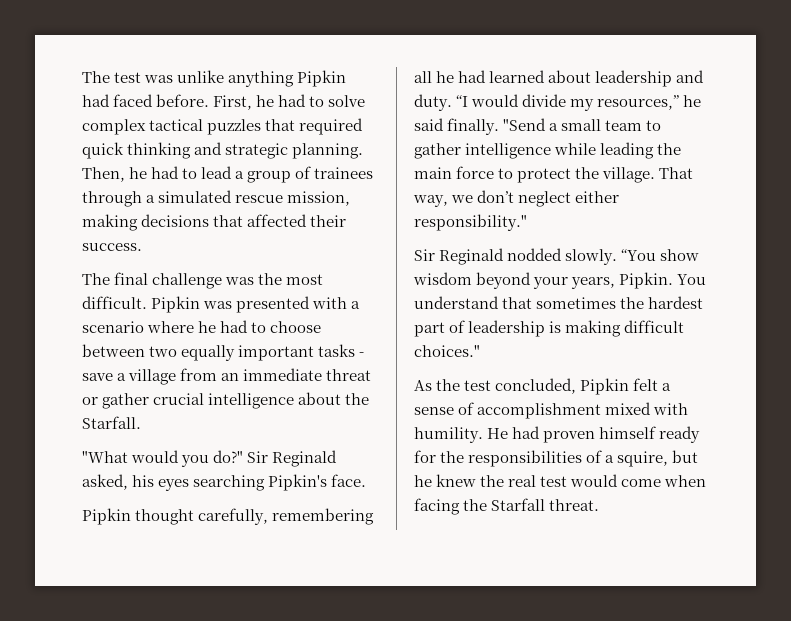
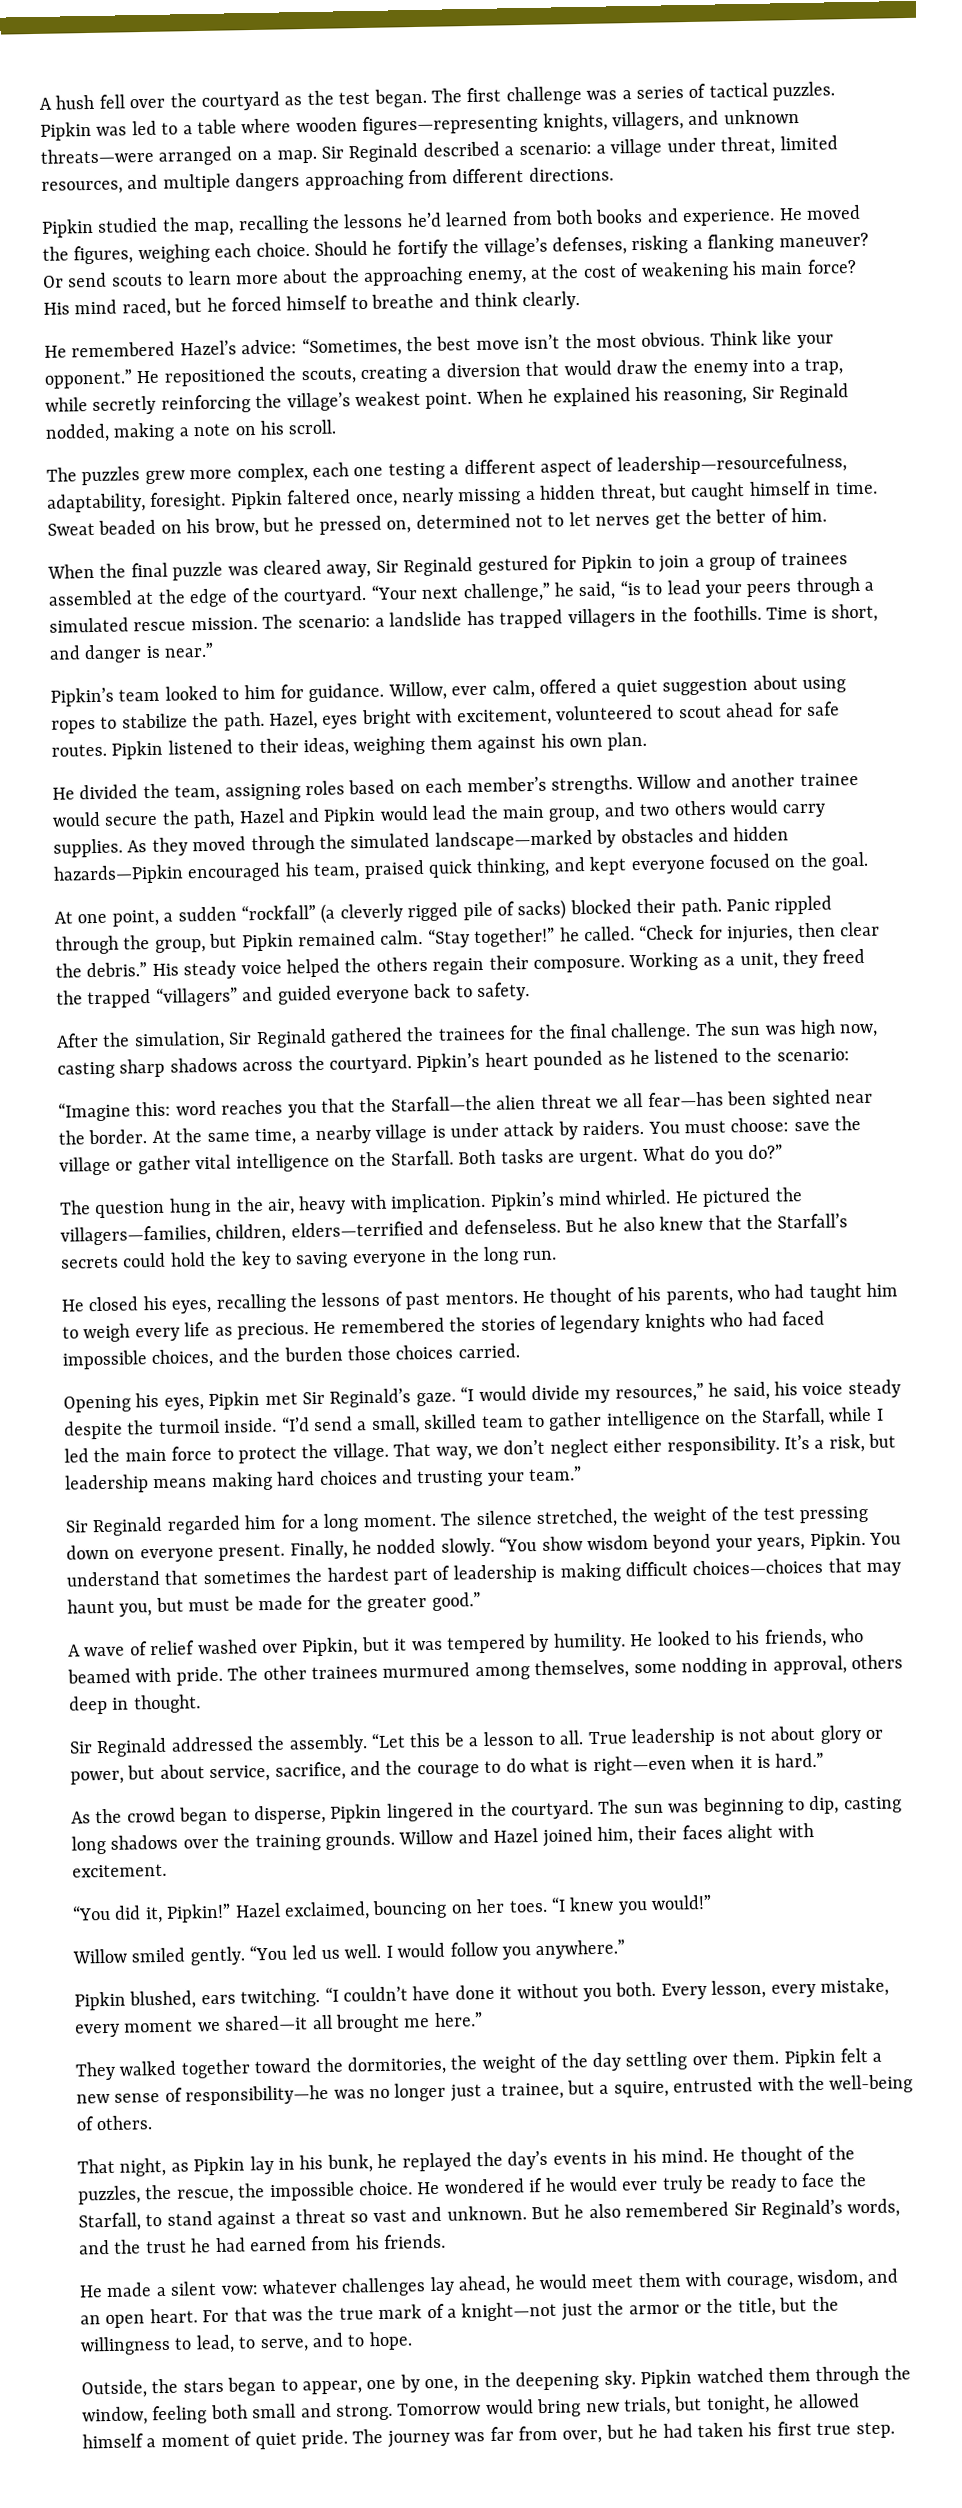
[82,70,347,87] [82,94,366,110] [82,118,364,135] [82,142,364,159] [82,166,374,183] [82,190,351,207] [82,214,347,231] [82,243,142,251] [82,272,324,289] [82,296,361,313] [82,320,322,333] [82,344,365,361] [82,368,372,385] [82,392,370,409] [82,416,141,429] [82,450,338,467] [82,474,367,491] [82,508,375,525] [414,70,705,87] [414,94,452,111] The test was unlike anything Pipkin had faced before. First, he had to solve complex tactical puzzles that required quick thinking and strategic planning. Then, he had to lead a group of trainees through a simulated rescue mission, making decisions that affected their success. // The final challenge was the most difficult. Pipkin was presented with a scenario where he had to choose between two equally important tasks - save a village from an immediate threat or gather crucial intelligence about the Starfall. // "What would you do?" Sir Reginald asked, his eyes searching Pipkin's face. // Pipkin thought carefully, remembering all he had learned about leadership and duty. -> [39,81,836,111] [40,108,800,141] [40,135,838,166] [41,166,614,195] [41,204,861,238] [42,232,869,265] [43,258,857,288] [43,291,581,318] [44,330,834,358] [44,358,843,389] [45,383,850,415] [45,419,337,443] [46,453,847,486] [47,480,878,513] [47,507,828,537] [47,551,848,581] [48,576,875,608] [49,603,878,633] [49,642,215,664] [50,675,846,707] [51,701,840,734] [51,731,648,760] [52,772,859,802] [52,799,827,829] [53,826,790,858] [53,851,870,885] [54,895,833,927] [55,921,880,955] [55,948,866,980] [56,982,531,1009] [56,1019,879,1051] [57,1047,850,1079] [58,1089,873,1122] [58,1116,862,1146] [59,1144,783,1176] [59,1187,803,1219] [60,1213,849,1246] [60,1246,558,1270] [61,1282,899,1314] [62,1310,825,1343] [62,1343,520,1370] [63,1388,456,1413] A hush fell over the courtyard as the test began. The first challenge was a series of tactical puzzles. Pipkin was led to a table where wooden figures—representing knights, villagers, and unknown threats—were arranged on a map. Sir Reginald described a scenario: a village under threat, limited resources, and multiple dangers approaching from different directions. // Pipkin studied the map, recalling the lessons he’d learned from both books and experience. He moved the figures, weighing each choice. Should he fortify the village’s defenses, risking a flanking maneuver? Or send scouts to learn more about the approaching enemy, at the cost of weakening his main force? His mind raced, but he forced himself to breathe and think clearly. // He remembered Hazel’s advice: “Sometimes, the best move isn’t the most obvious. Think like your opponent.” He repositioned the scouts, creating a diversion that would draw the enemy into a trap, while secretly reinforcing the village’s weakest point. When he explained his reasoning, Sir Reginald nodded, making a note on his scroll. // The puzzles grew more complex, each one testing a different aspect of leadership—resourcefulness, adaptability, foresight. Pipkin faltered once, nearly missing a hidden threat, but caught himself in time. Sweat beaded on his brow, but he pressed on, determined not to let nerves get the better of him. // When the final puzzle was cleared away, Sir Reginald gestured for Pipkin to join a group of trainees assembled at the edge of the courtyard. “Your next challenge,” he said, “is to lead your peers through a simulated rescue mission. The scenario: a landslide has trapped villagers in the foothills. Time is short, and danger is near.” // Pipkin’s team looked to him for guidance. Willow, ever calm, offered a quiet suggestion about using ropes to stabilize the path. Hazel, eyes bright with excitement, volunteered to scout ahead for safe routes. Pipkin listened to their ideas, weighing them against his own plan. // He divided the team, assigning roles based on each member’s strengths. Willow and another trainee would secure the path, Hazel and Pipkin would lead the main group, and two others would carry supplies. As they moved through the simulated landscape—marked by obstacles and hidden hazards—Pipkin encouraged his team, praised quick thinking, and kept everyone focused on the goal. // At one point, a sudden “rockfall” (a cleverly rigged pile of sacks) blocked their path. Panic rippled through the group, but Pipkin remained calm. “Stay together!” he called. “Check for injuries, then clear the debris.” His steady voice helped the others regain their composure. Working as a unit, they freed the trapped “villagers” and guided everyone back to safety. // After the simulation, Sir Reginald gathered the trainees for the final challenge. The sun was high now, casting sharp shadows across the courtyard. Pipkin’s heart pounded as he listened to the scenario: // “Imagine this: word reaches you that the Starfall—the alien threat we all fear—has been sighted near the border. At the same time, a nearby village is under attack by raiders. You must choose: save the village or gather vital intelligence on the Starfall. Both tasks are urgent. What do you do?” // The question hung in the air, heavy with implication. Pipkin’s mind whirled. He pictured the villagers—families, children, elders—terrified and defenseless. But he also knew that the Starfall’s secrets could hold the key to saving everyone in the long run. // He closed his eyes, recalling the lessons of past mentors. He thought of his parents, who had taught him to weigh every life as precious. He remembered the stories of legendary knights who had faced impossible choices, and the burden those choices carried. // Opening his eyes, Pipkin met Sir Reginald’s gaze.
[414,118,662,135] [414,142,655,159] said finally. "Send a small team to gather intelligence while leading -> [732,1379,901,1401] [64,1406,884,1440] [64,1448,89,1463] said, his voice steady despite the turmoil inside. “I’d send a small, skilled team to gather intelligence on the Starfall, while I led
[414,214,527,231] [414,248,505,265] responsibility." // Sir Reginald -> [666,1433,897,1456] [64,1466,583,1494] [65,1505,869,1537] [66,1540,372,1563] responsibility. It’s a risk, but leadership means making hard choices and trusting your team.” // Sir Reginald regarded him for a long moment. The silence stretched, the weight of the test pressing down on everyone present. Finally, he
[414,345,480,357] [414,378,577,394] choices." // As the test concluded, -> [692,1558,902,1576] [67,1592,481,1617] [68,1628,865,1657] [67,1654,904,1686] [69,1694,201,1715] [69,1725,884,1758] [70,1752,825,1785] [71,1795,902,1826] [71,1823,814,1855] [72,1863,167,1878] [72,1894,713,1924] [72,1939,626,1966] [74,1977,889,2011] [75,2012,483,2038] [75,2049,780,2081] choices—choices that may haunt you, but must be made for the greater good.” // A wave of relief washed over Pipkin, but it was tempered by humility. He looked to his friends, who beamed with pride. The other trainees murmured among themselves, some nodding in approval, others deep in thought. // Sir Reginald addressed the assembly. “Let this be a lesson to all. True leadership is not about glory or power, but about service, sacrifice, and the courage to do what is right—even when it is hard.” // As the crowd began to disperse, Pipkin lingered in the courtyard. The sun was beginning to dip, casting long shadows over the training grounds. Willow and Hazel joined him, their faces alight with excitement. // “You did it, Pipkin!” Hazel exclaimed, bouncing on her toes. “I knew you would!” // Willow smiled gently. “You led us well. I would follow you anywhere.” // Pipkin blushed, ears twitching. “I couldn’t have done it without you both. Every lesson, every mistake, every moment we shared—it all brought me here.” // They walked together toward the dormitories, the weight of the day settling over them.
(672, 387) none -> [76,2093,110,2104] new
[477,402,689,419] [414,426,701,443] [414,450,699,467] [414,474,707,487] [414,498,600,515] accomplishment mixed with humility. He had proven himself ready for the responsibilities of a squire, but he knew the real test would come when facing the Starfall threat. -> [185,2074,914,2106] [76,2115,153,2131] [77,2145,855,2177] [78,2172,867,2205] [78,2198,901,2232] [79,2233,447,2255] [79,2268,899,2298] [80,2296,839,2329] [80,2331,413,2356] [81,2365,911,2399] [82,2393,860,2426] [82,2421,895,2450] responsibility—he was no longer just a trainee, but a squire, entrusted with the well-being of others. // That night, as Pipkin lay in his bunk, he replayed the day’s events in his mind. He thought of the puzzles, the rescue, the impossible choice. He wondered if he would ever truly be ready to face the Starfall, to stand against a threat so vast and unknown. But he also remembered Sir Reginald’s words, and the trust he had earned from his friends. // He made a silent vow: whatever challenges lay ahead, he would meet them with courage, wisdom, and an open heart. For that was the true mark of a knight—not just the armor or the title, but the willingness to lead, to serve, and to hope. // Outside, the stars began to appear, one by one, in the deepening sky. Pipkin watched them through the window, feeling both small and strong. Tomorrow would bring new trials, but tonight, he allowed himself a moment of quiet pride. The journey was far from over, but he had taken his first true step.

